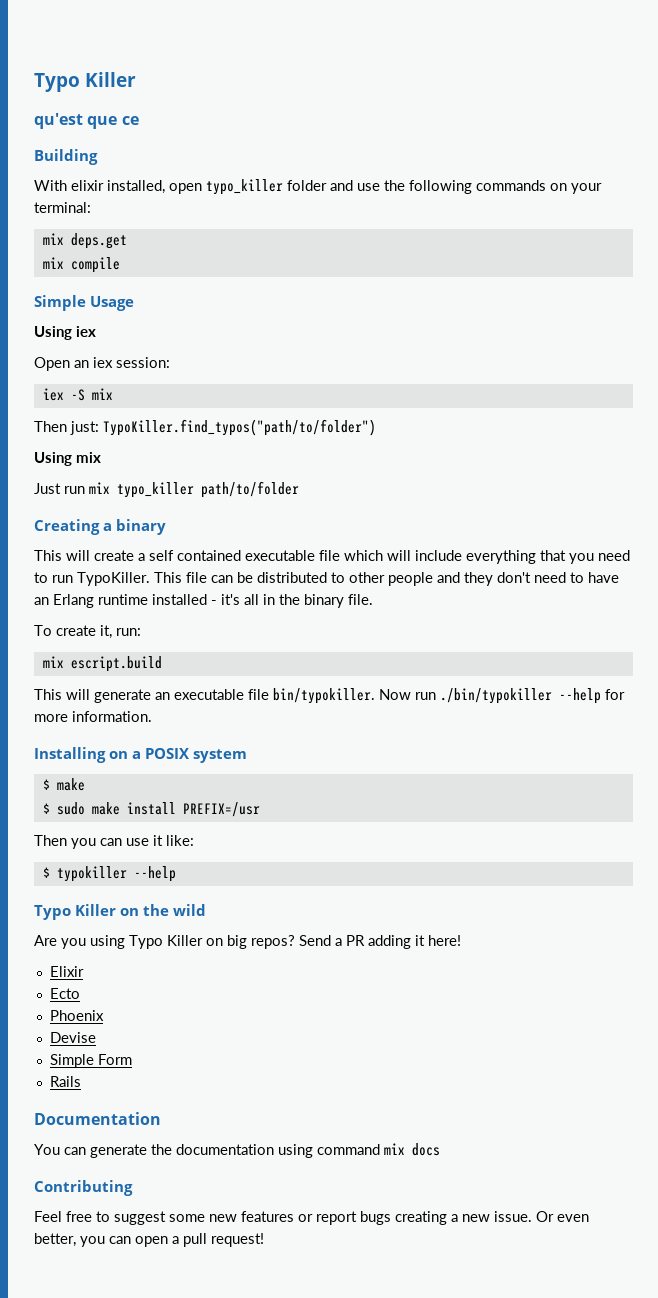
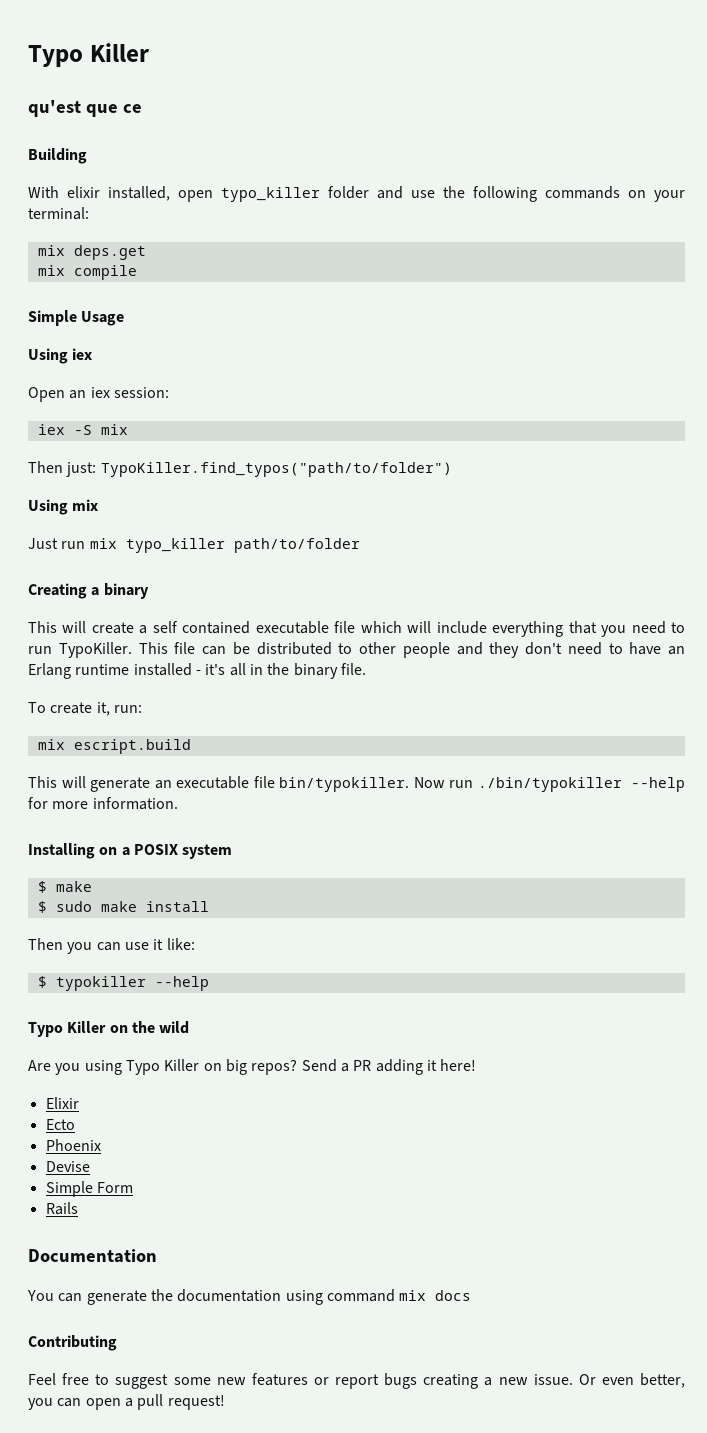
[182,802,260,817] PREFIX=/usr -> (209, 906) none

